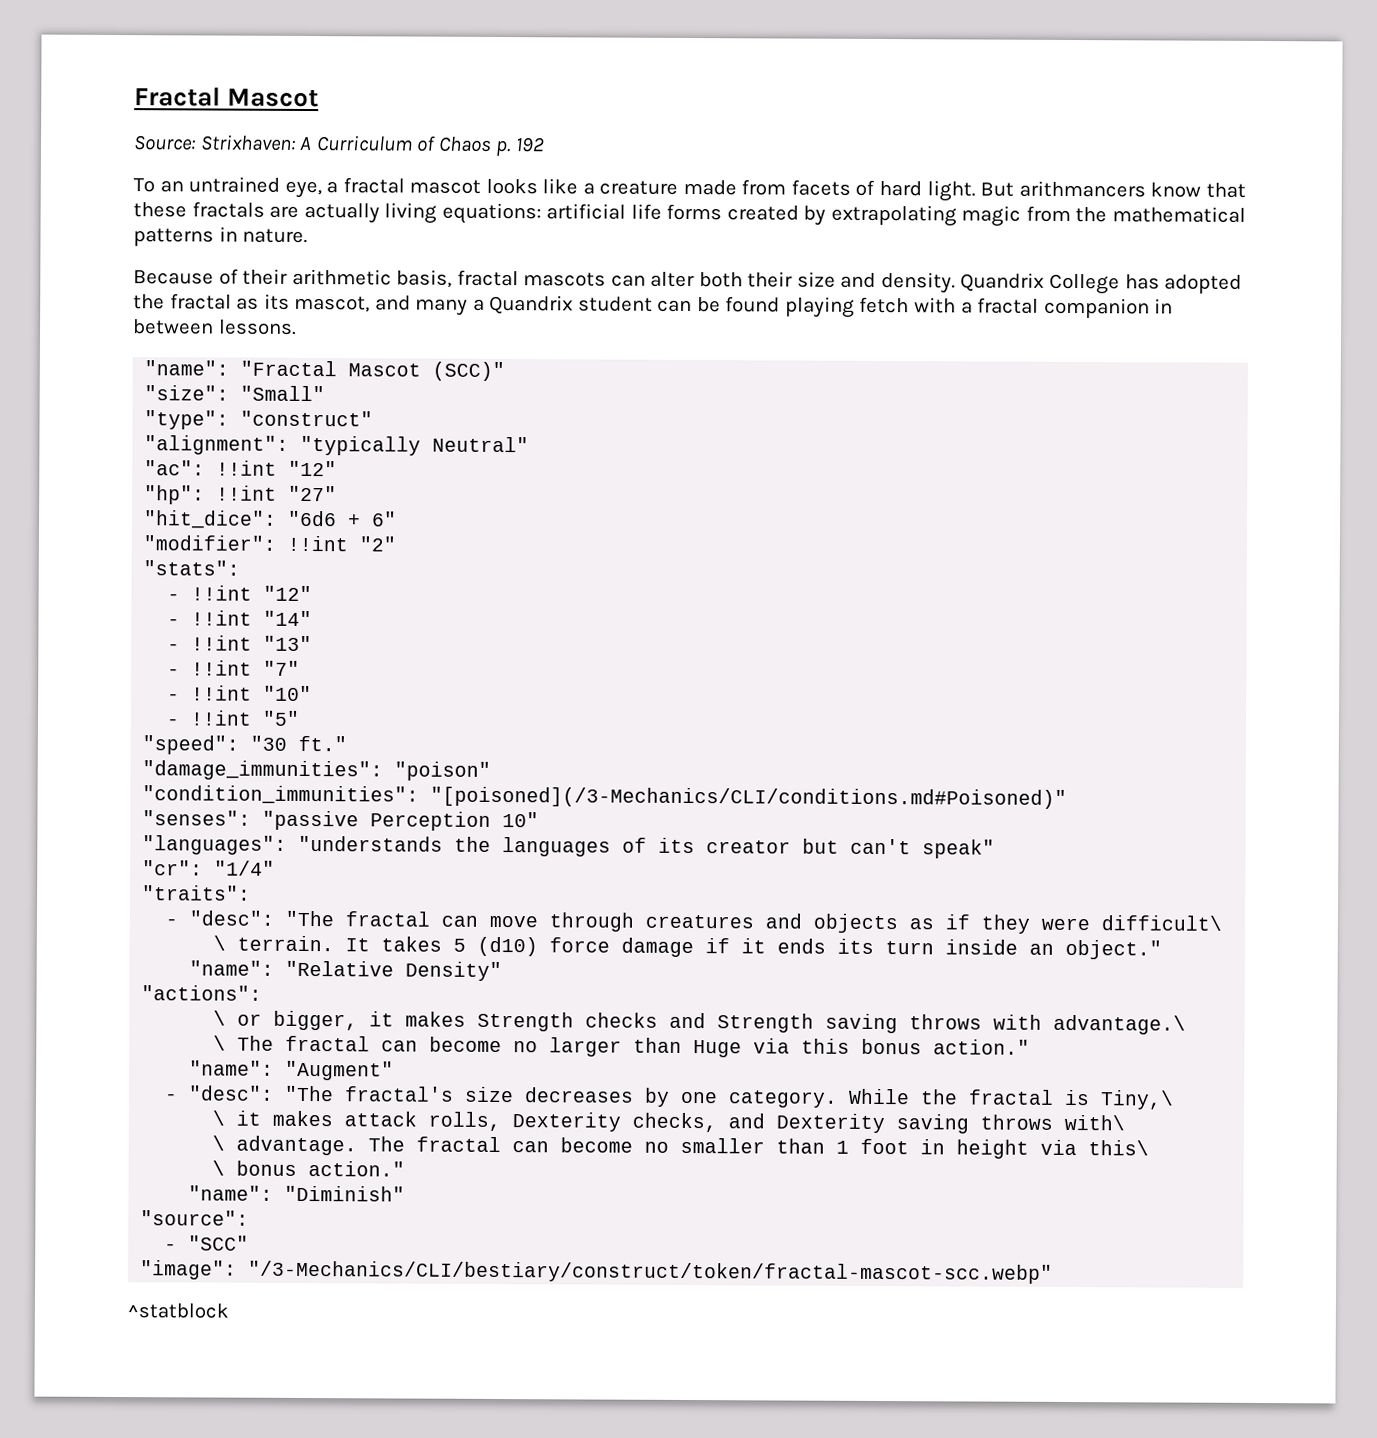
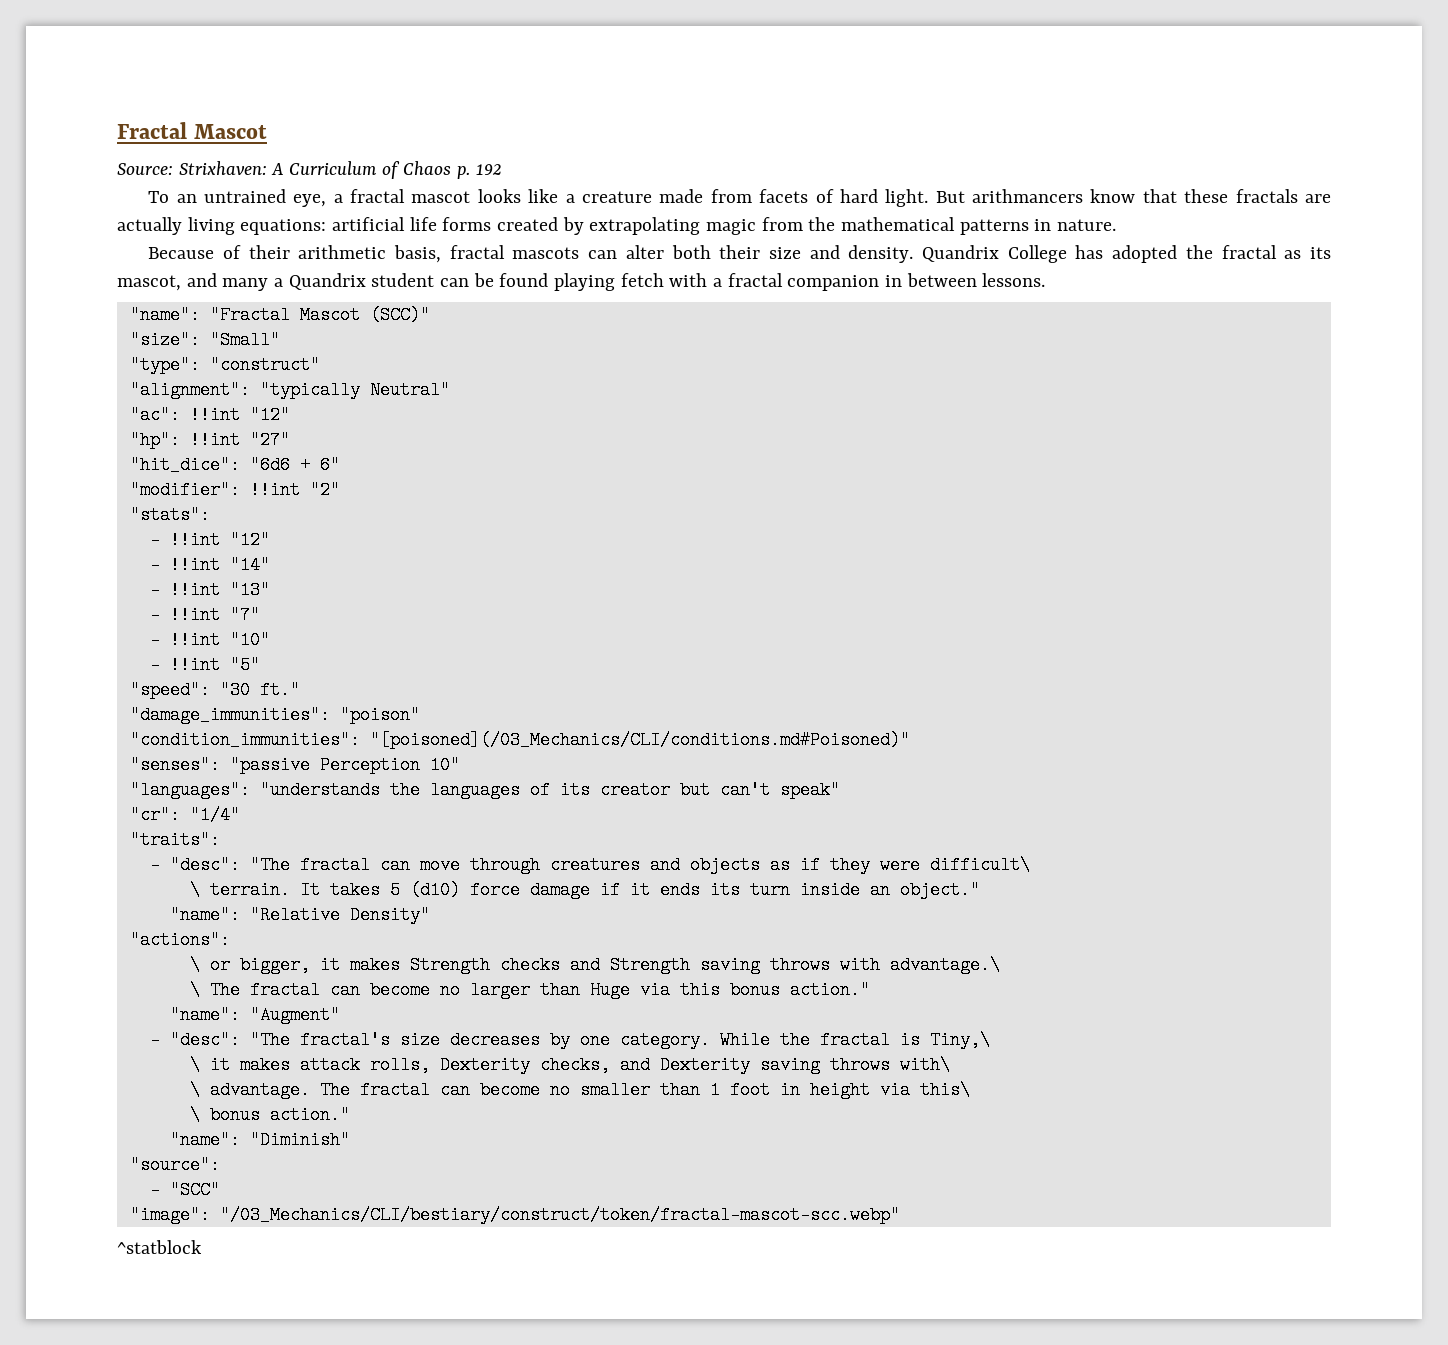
[430,786,1068,809] "[poisoned](/3-Mechanics/CLI/conditions.md#Poisoned)" -> [369,731,910,749] "[poisoned](/03_Mechanics/CLI/conditions.md#Poisoned)"
[248,1260,1054,1284] "/3-Mechanics/CLI/bestiary/construct/token/fractal-mascot-scc.webp" -> [219,1206,900,1224] "/03_Mechanics/CLI/bestiary/construct/token/fractal-mascot-scc.webp"

